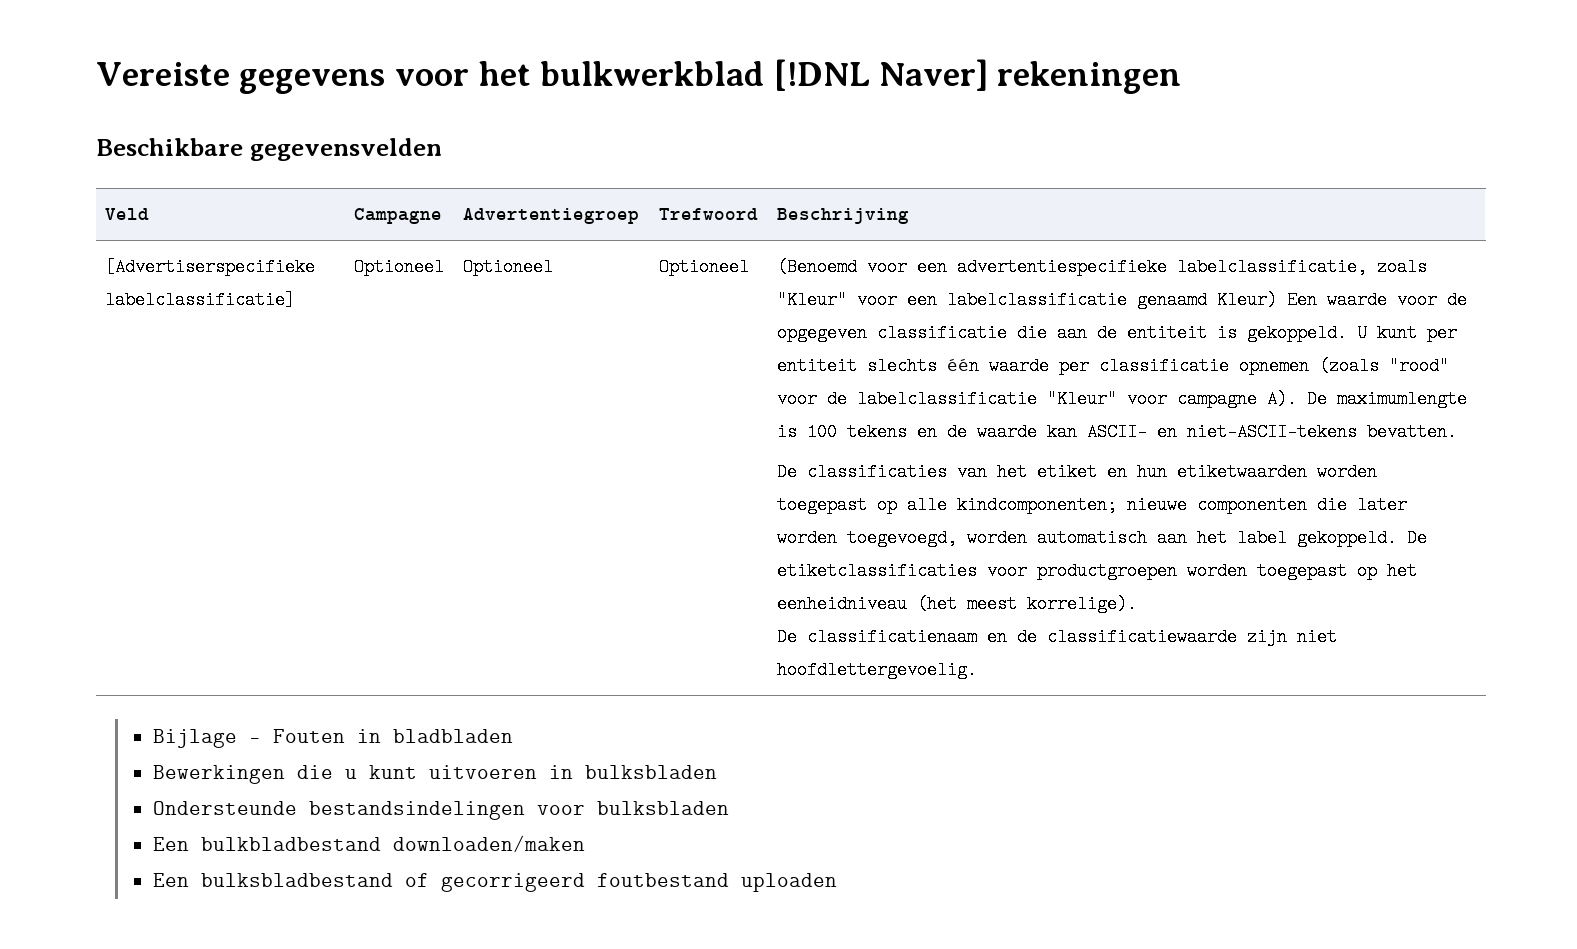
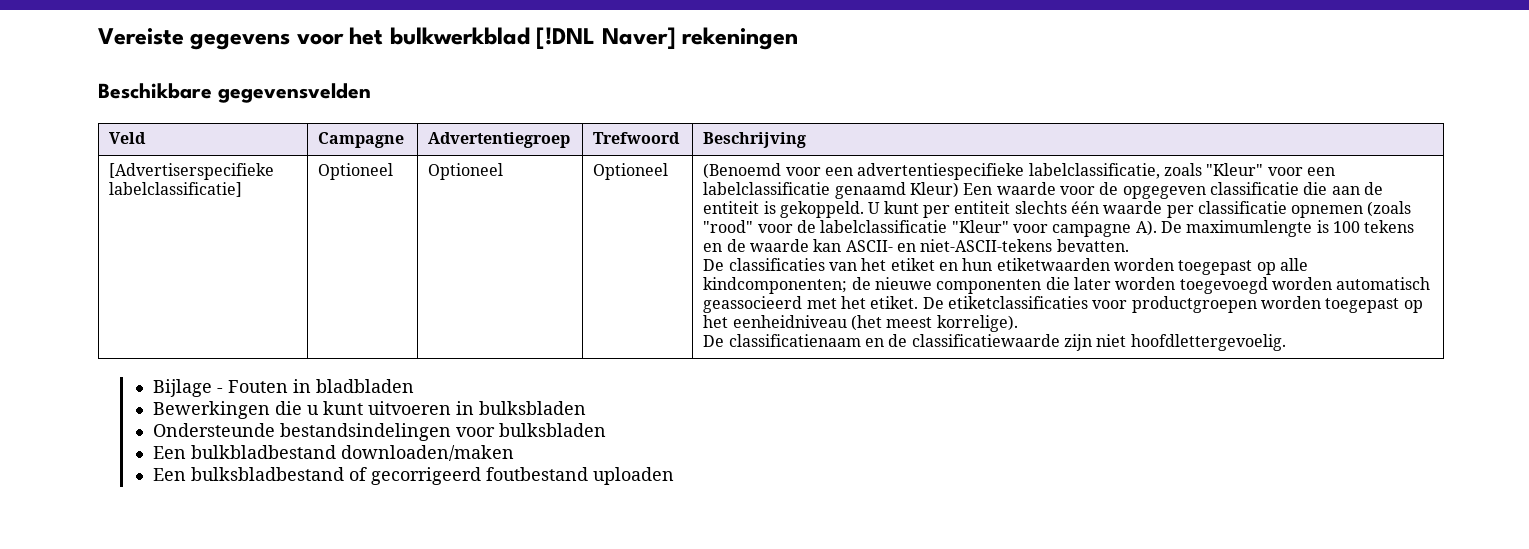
(1118, 505) none -> [851,277,871,290] de
[847,529,958,547] toegevoegd, -> [1179,277,1268,294] toegevoegd
[1157,529,1398,547] aan het label gekoppeld. -> [703,296,919,313] geassocieerd met het etiket.

